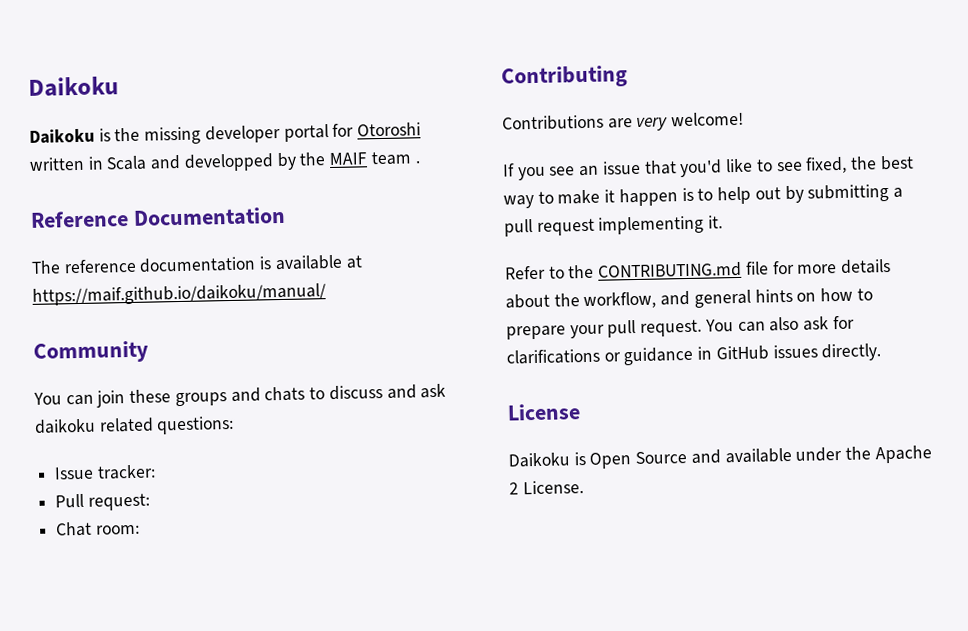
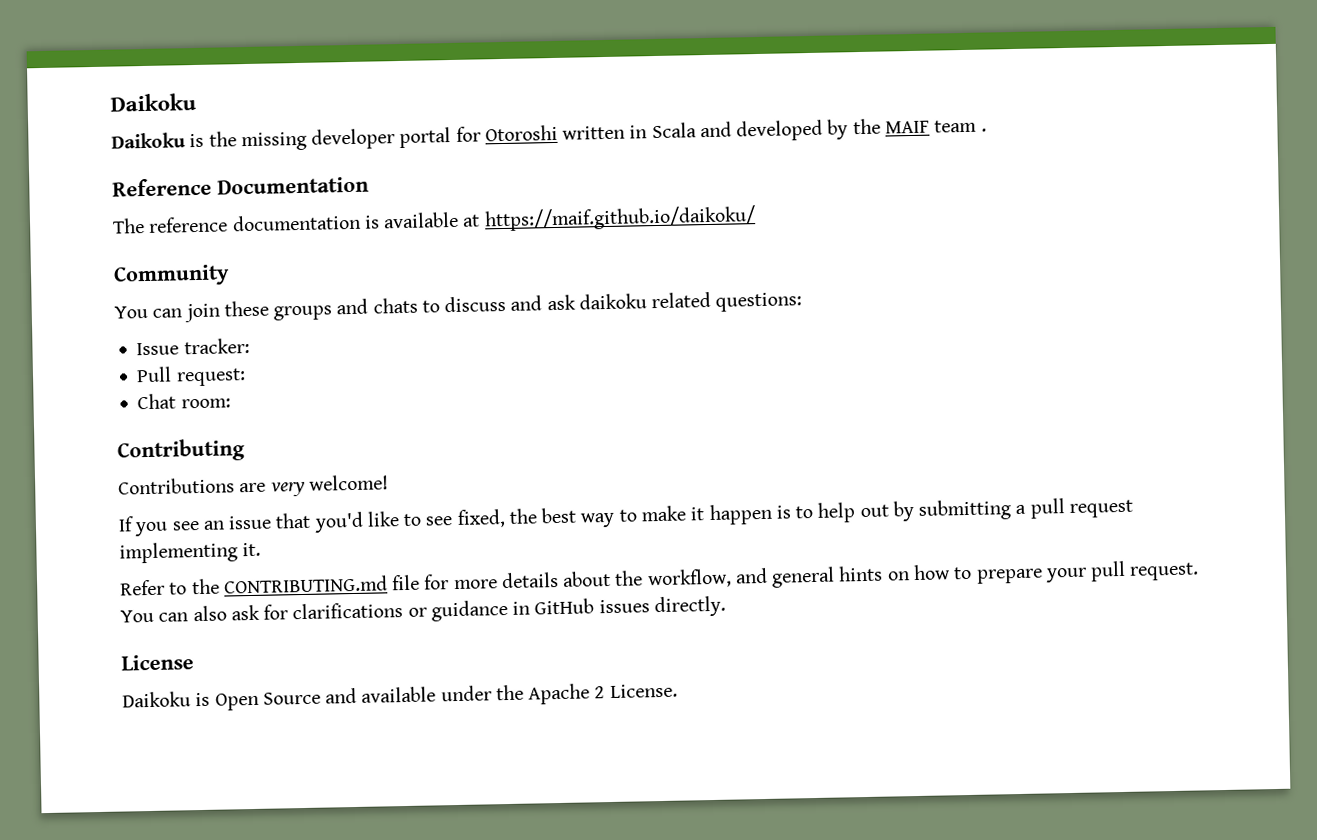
[183,153,274,172] developped -> [736,119,824,142] developed
[32,283,326,306] https://maif.github.io/daikoku/manual/ -> [483,205,756,232] https://maif.github.io/daikoku/

